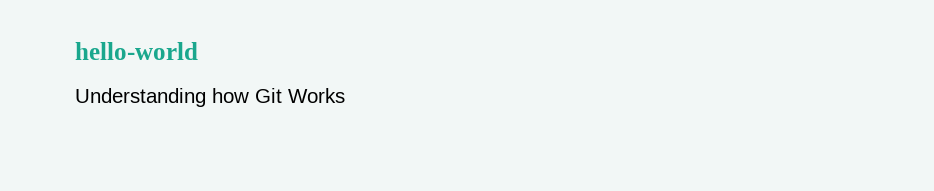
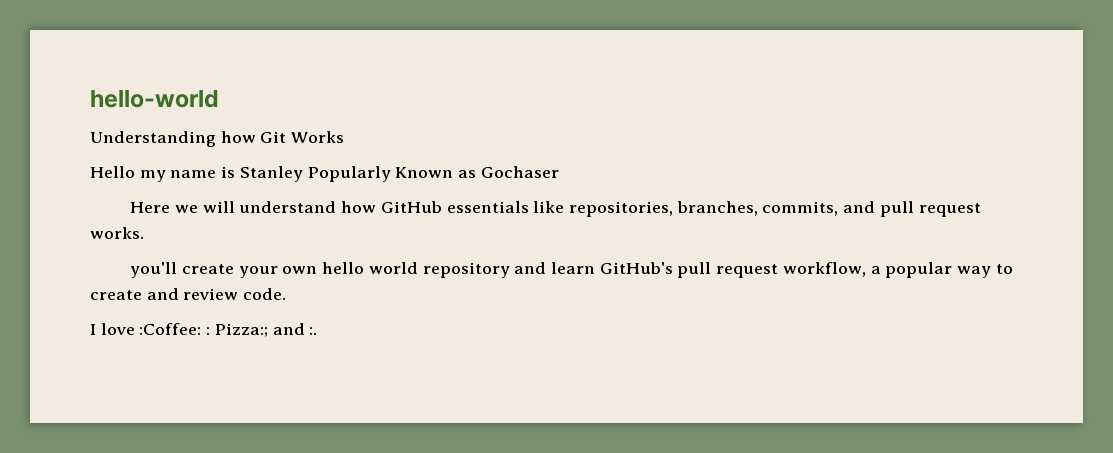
(345, 95) none -> [90,166,559,182] [130,201,981,217] [90,227,144,239] [130,262,1013,278] [90,288,287,300] [90,323,318,337] // Hello my name is Stanley Popularly Known as Gochaser // Here we will understand how GitHub essentials like repositories, branches, commits, and pull request works. // you'll create your own hello world repository and learn GitHub's pull request workflow, a popular way to create and review code. // I love :Coffee: : Pizza:; and :.

